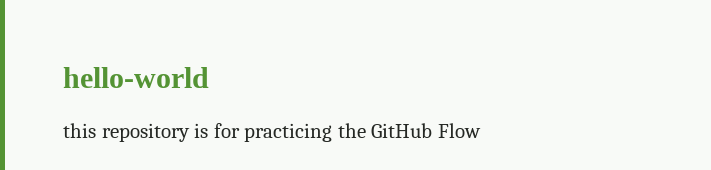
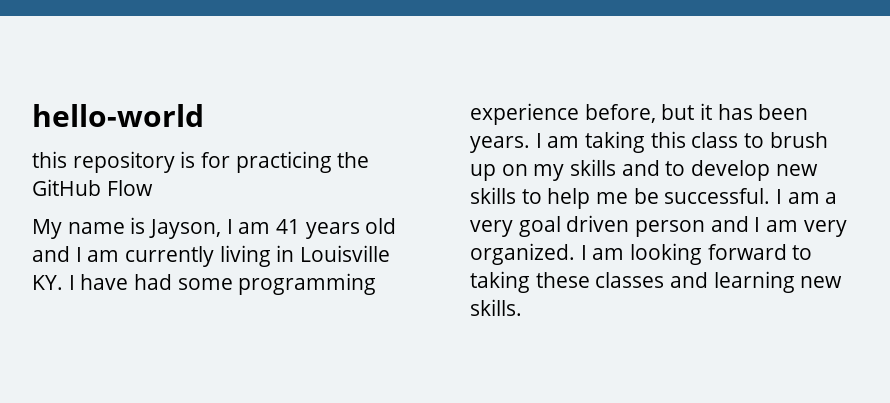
(481, 130) none -> [32,217,397,239] [32,245,391,267] [32,273,377,295] [470,103,809,125] [470,131,828,153] [470,159,818,181] [470,187,838,209] [470,215,847,237] [470,243,813,265] [470,271,843,293] [470,299,522,316] // My name is Jayson, I am 41 years old and I am currently living in Louisville KY. I have had some programming experience before, but it has been years. I am taking this class to brush up on my skills and to develop new skills to help me be successful. I am a very goal driven person and I am very organized. I am looking forward to taking these classes and learning new skills.

